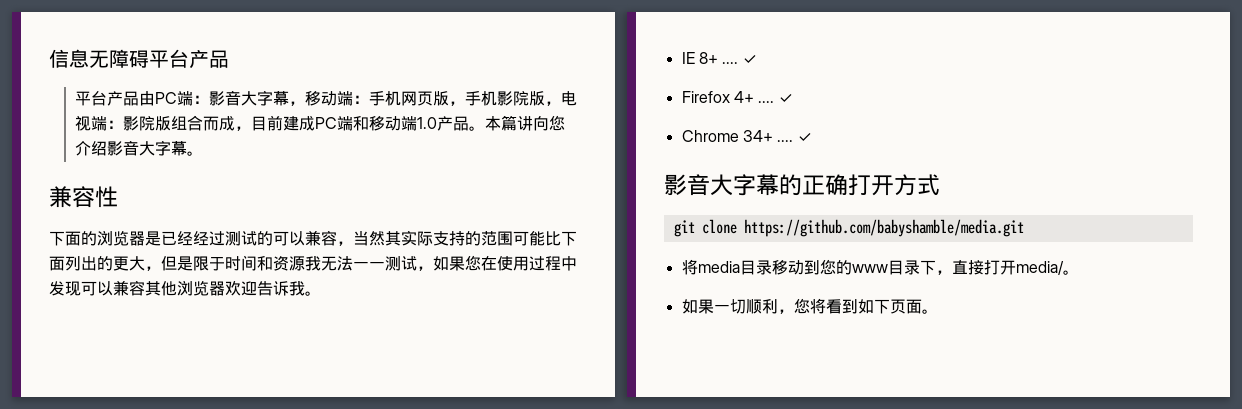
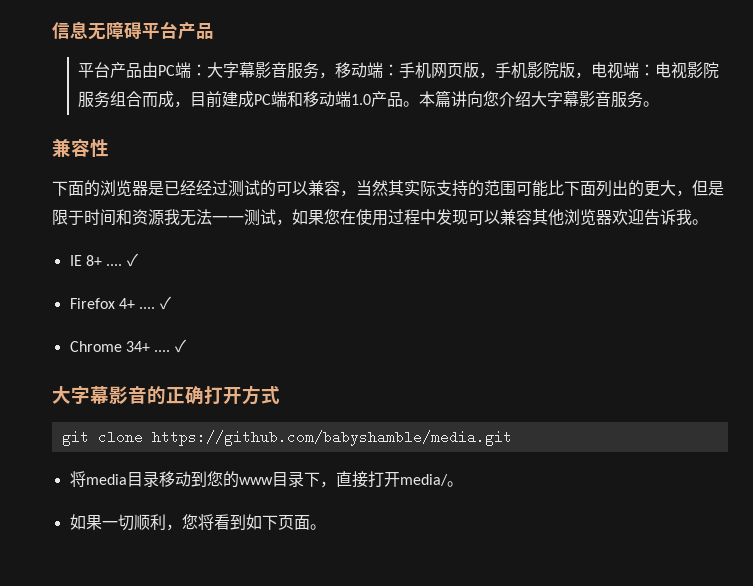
[209,90,290,106] 影音大字幕 -> [206,62,319,79] 大字幕影音服务
[123,116,172,131] 影院版 -> [654,62,719,79] [77,91,110,108] 电视影院服务
[107,140,188,156] 影音大字幕 -> [530,91,643,108] 大字幕影音服务
[664,174,779,196] 影音大字幕 -> [52,386,147,405] 大字幕影音

